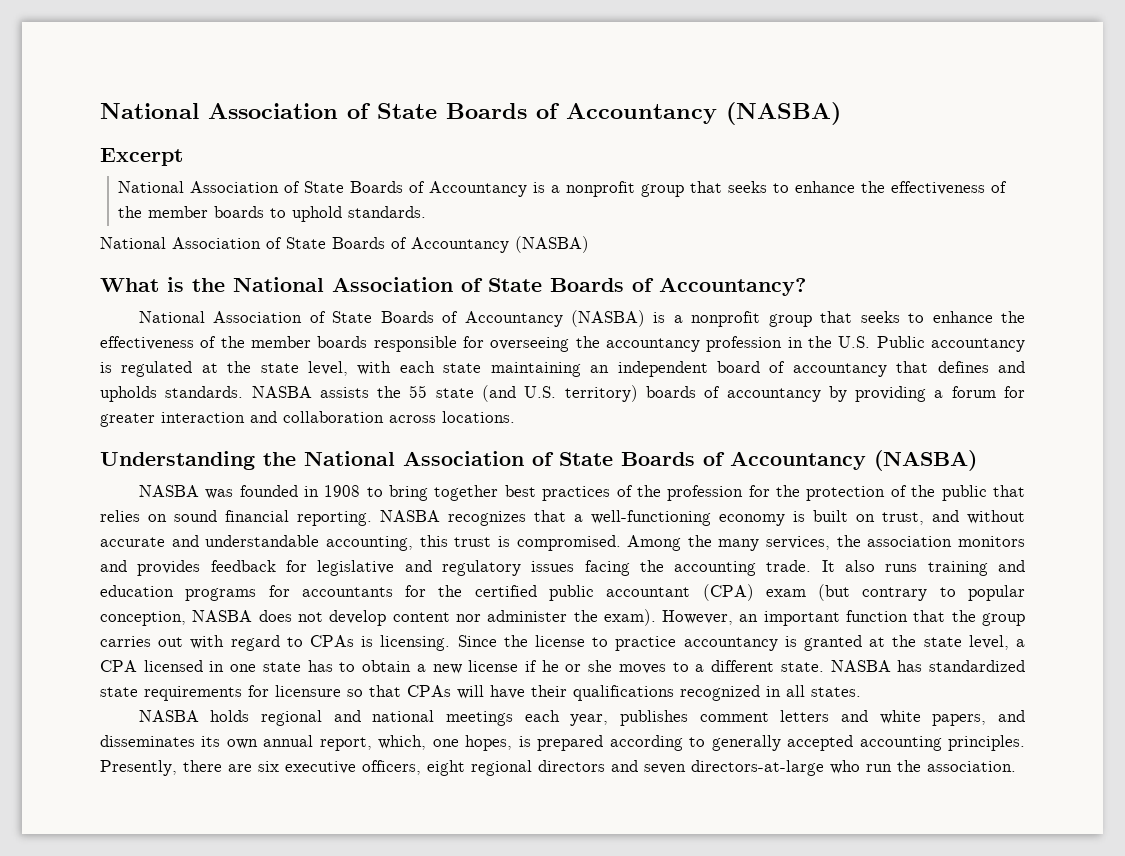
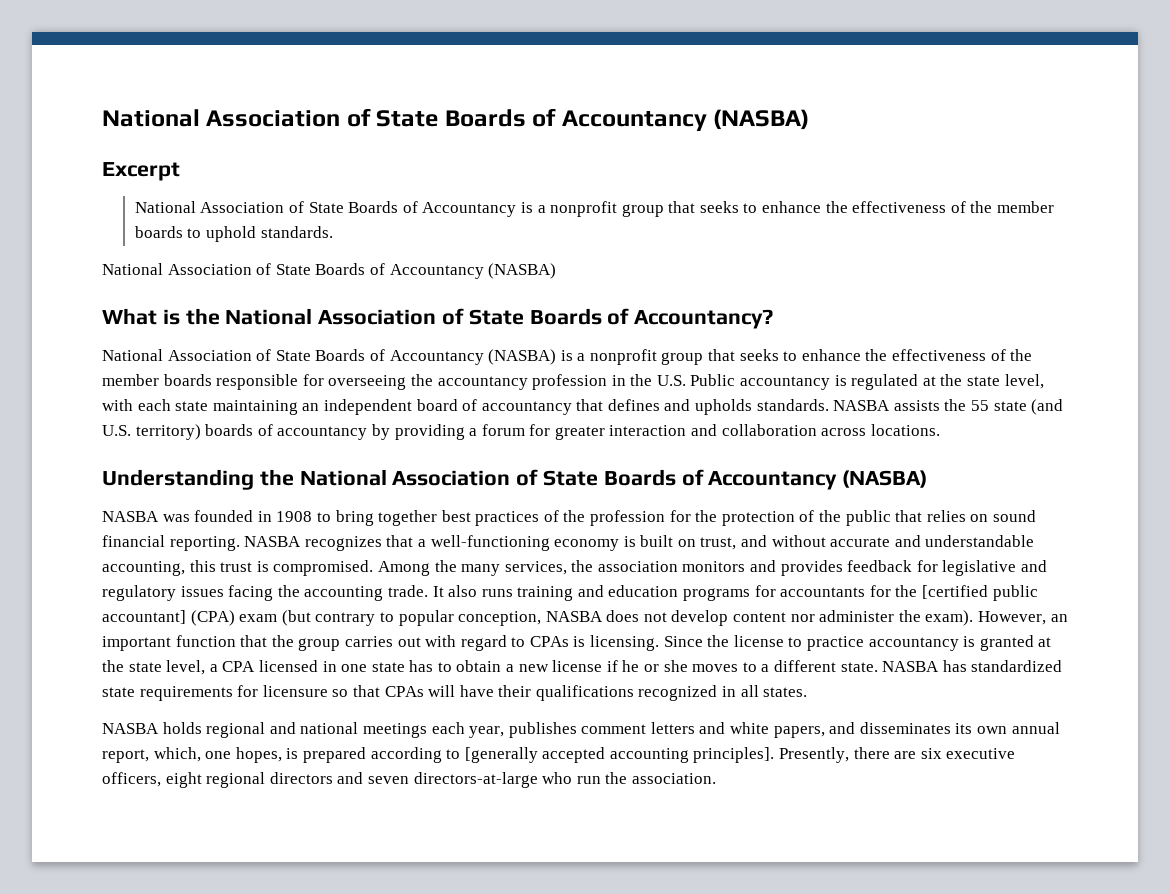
[474,585,691,601] certified public accountant -> [922,585,1038,601] [102,610,186,624] [certified public accountant]
[711,735,781,751] generally -> [464,747,538,763] [generally
[948,735,1025,751] principles. -> [693,747,775,763] principles].

